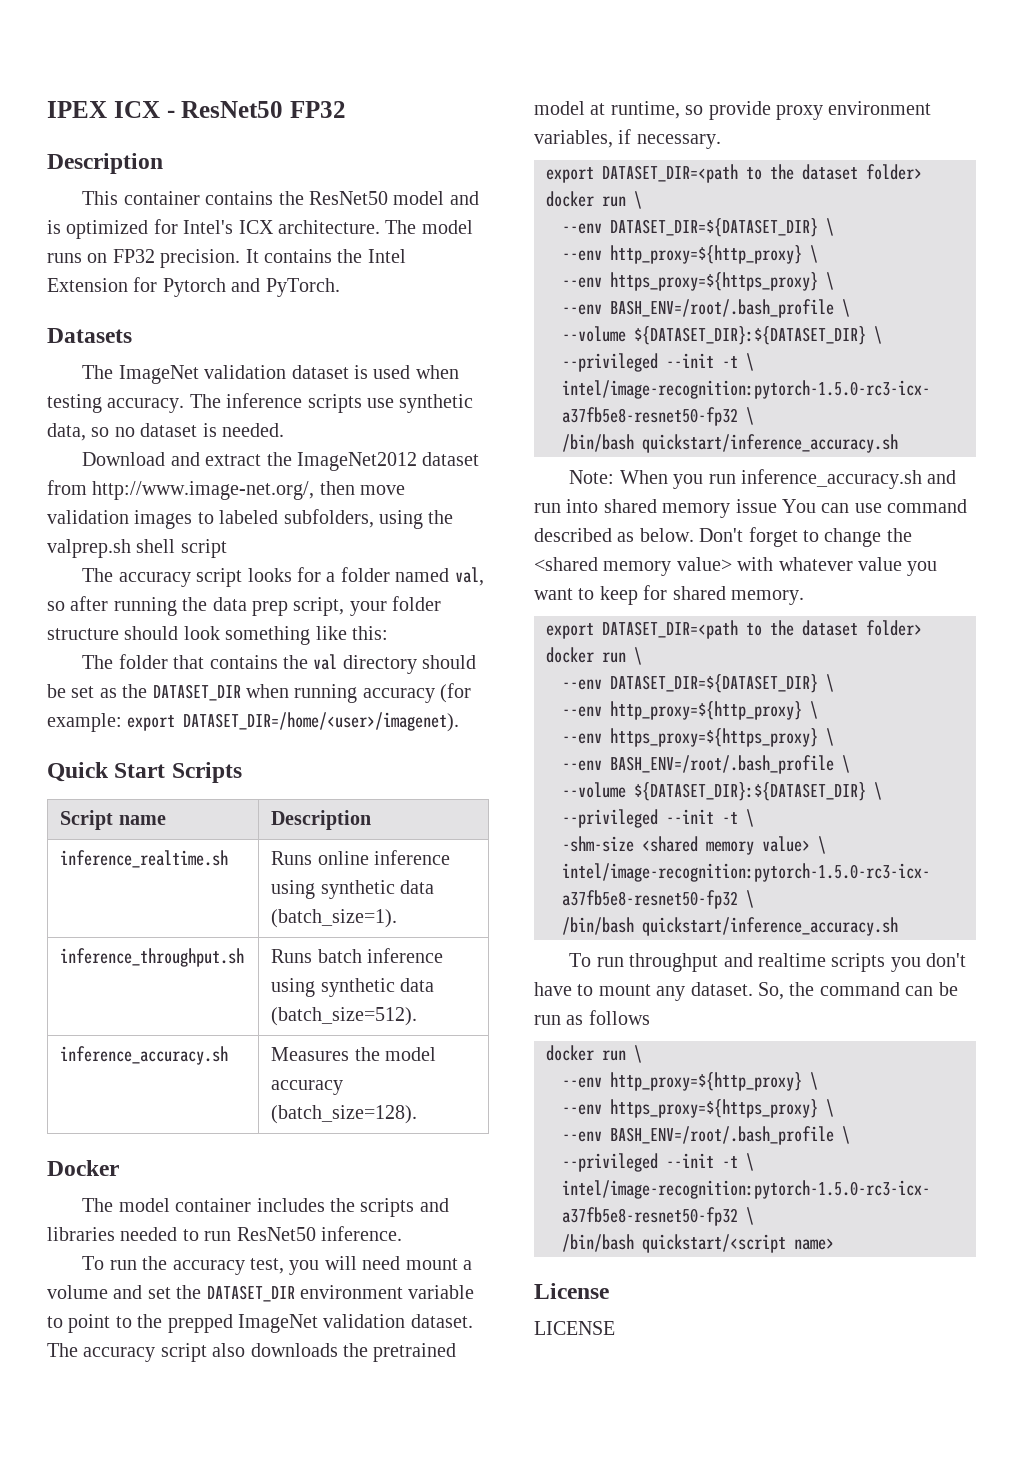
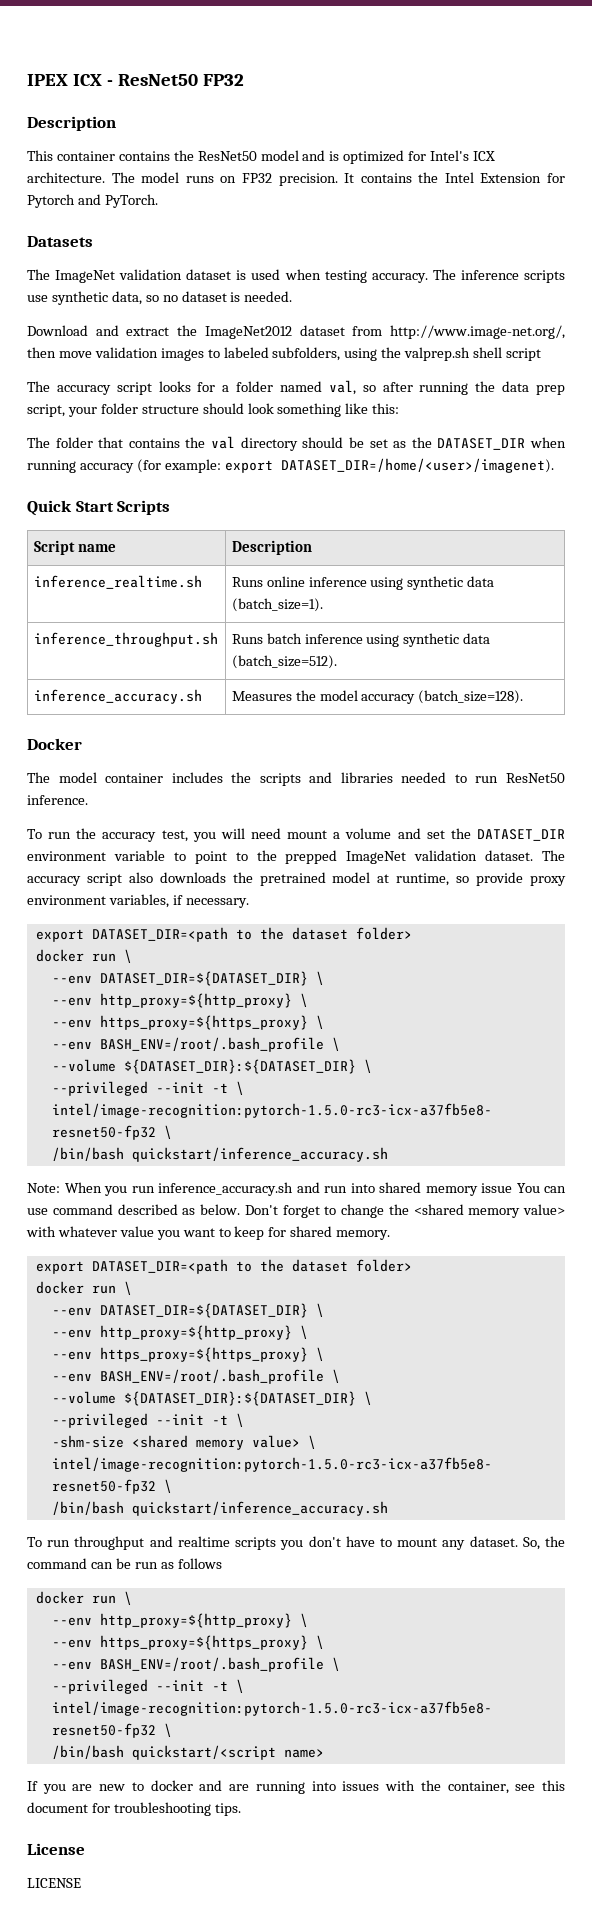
(834, 1244) none -> [27,1780,566,1794] [27,1802,241,1816] // If you are new to docker and are running into issues with the container, see this document for troubleshooting tips.

